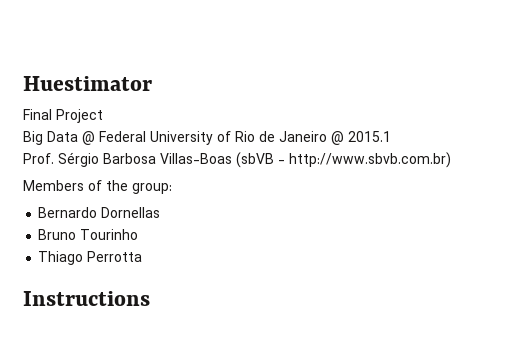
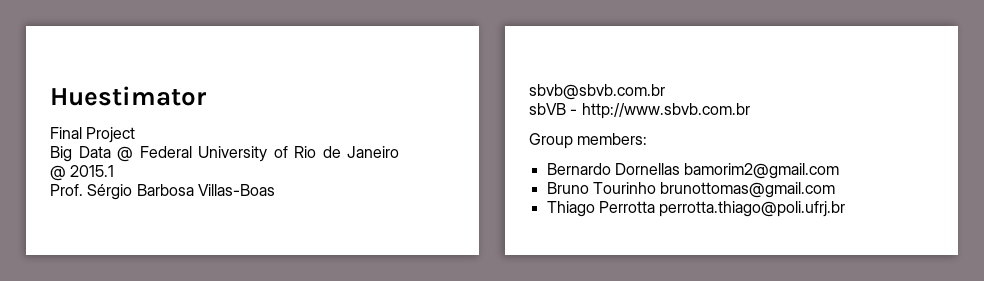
[236,152,451,168] [23,180,172,194] (sbVB - http://www.sbvb.com.br) // Members of the group: -> [529,84,665,100] [529,103,750,119] [529,133,648,149] sbvb@sbvb.com.br // sbVB - http://www.sbvb.com.br // Group members:
(161, 212) none -> [684,163,840,179] bamorim2@gmail.com
(139, 234) none -> [660,182,836,198] brunottomas@gmail.com
[23,291,150,306] // Instructions -> [659,201,846,217] perrotta.thiago@poli.ufrj.br

